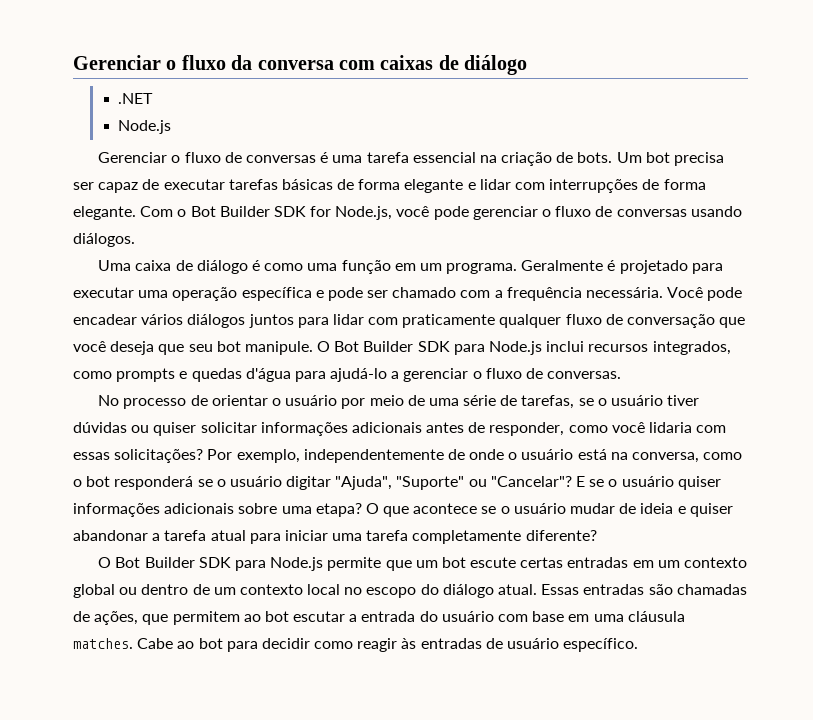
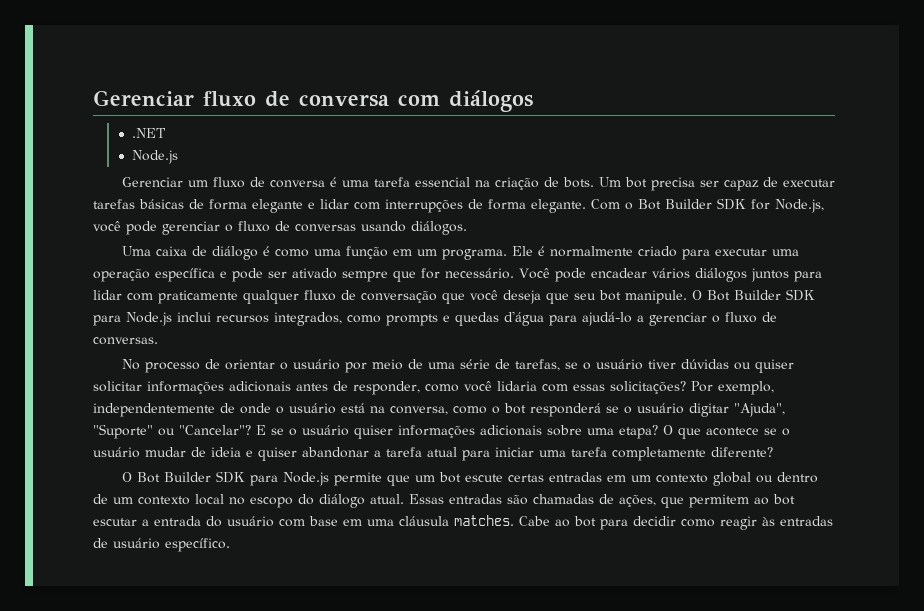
[73,55,528,75] Gerenciar o fluxo da conversa com caixas de diálogo -> [93,90,533,112] Gerenciar fluxo de conversa com diálogos
[171,152,316,163] o fluxo de conversas -> [187,177,325,188] um fluxo de conversa
[521,260,688,274] Geralmente é projetado -> [511,246,677,257] Ele é normalmente criado
[392,287,664,301] chamado com a frequência necessária. -> [292,268,514,282] ativado sempre que for necessário.

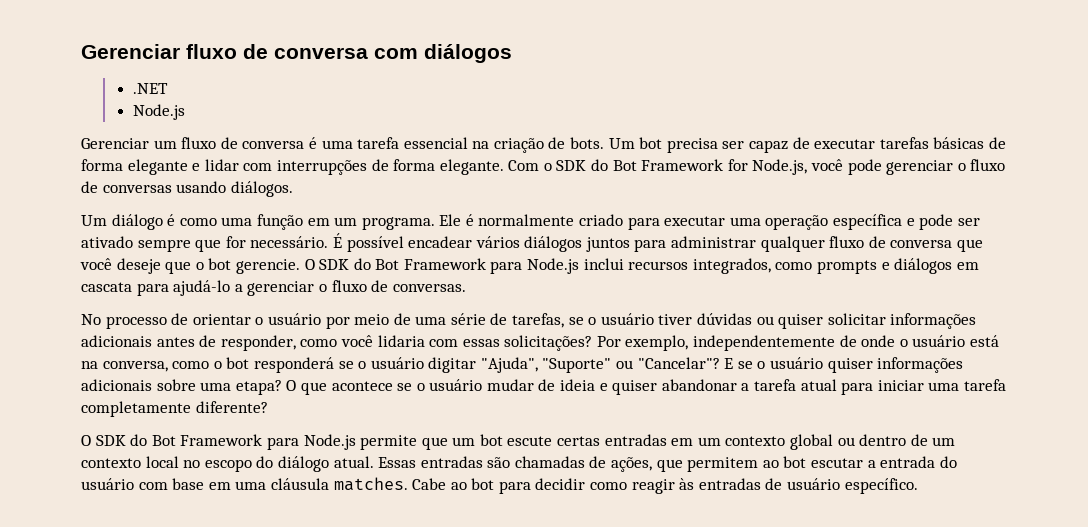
[638,198,746,210] Bot Builder SDK -> [556,159,724,171] SDK do Bot Framework
[121,246,207,256] Uma caixa de -> [81,215,107,226] Um
[519,268,586,282] Você pode -> [332,233,404,252] É possível
[93,290,238,304] lidar com praticamente -> [671,236,757,248] administrar
[361,291,437,303] conversação -> [890,240,953,248] conversa
[503,289,815,304] deseja que seu bot manipule. O Bot Builder SDK -> [116,258,486,274] deseje que o bot gerencie. O SDK do Bot Framework
[455,311,544,326] quedas d'água -> [894,258,979,274] [81,282,132,292] diálogos em cascata
[136,471,245,483] Bot Builder SDK -> [95,434,263,446] SDK do Bot Framework

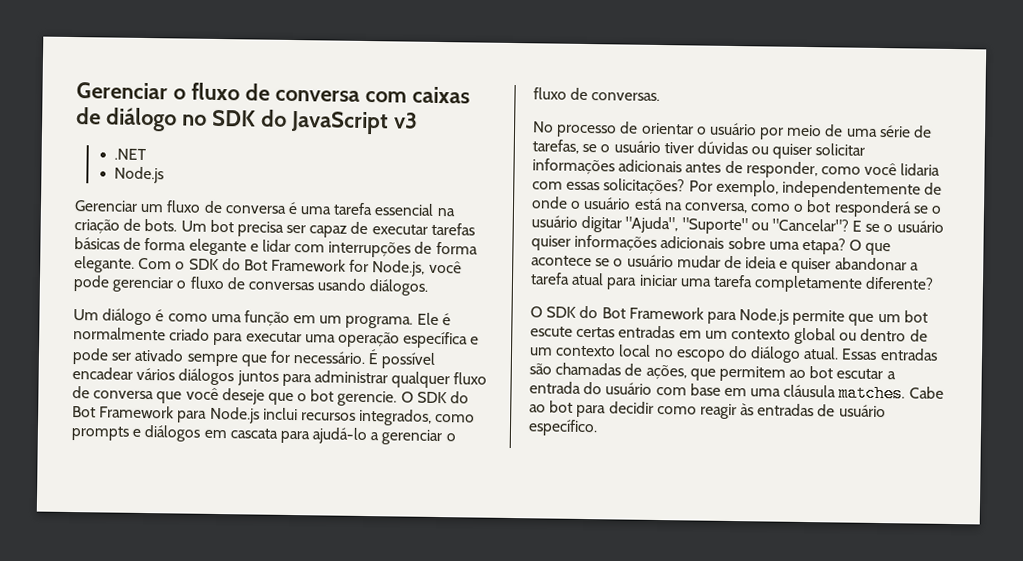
[81,44,180,59] Gerenciar -> [76,82,186,100] Gerenciar o
[424,44,512,63] diálogos -> [411,86,470,104] [76,107,418,135] caixas de diálogo no SDK do JavaScript v3

